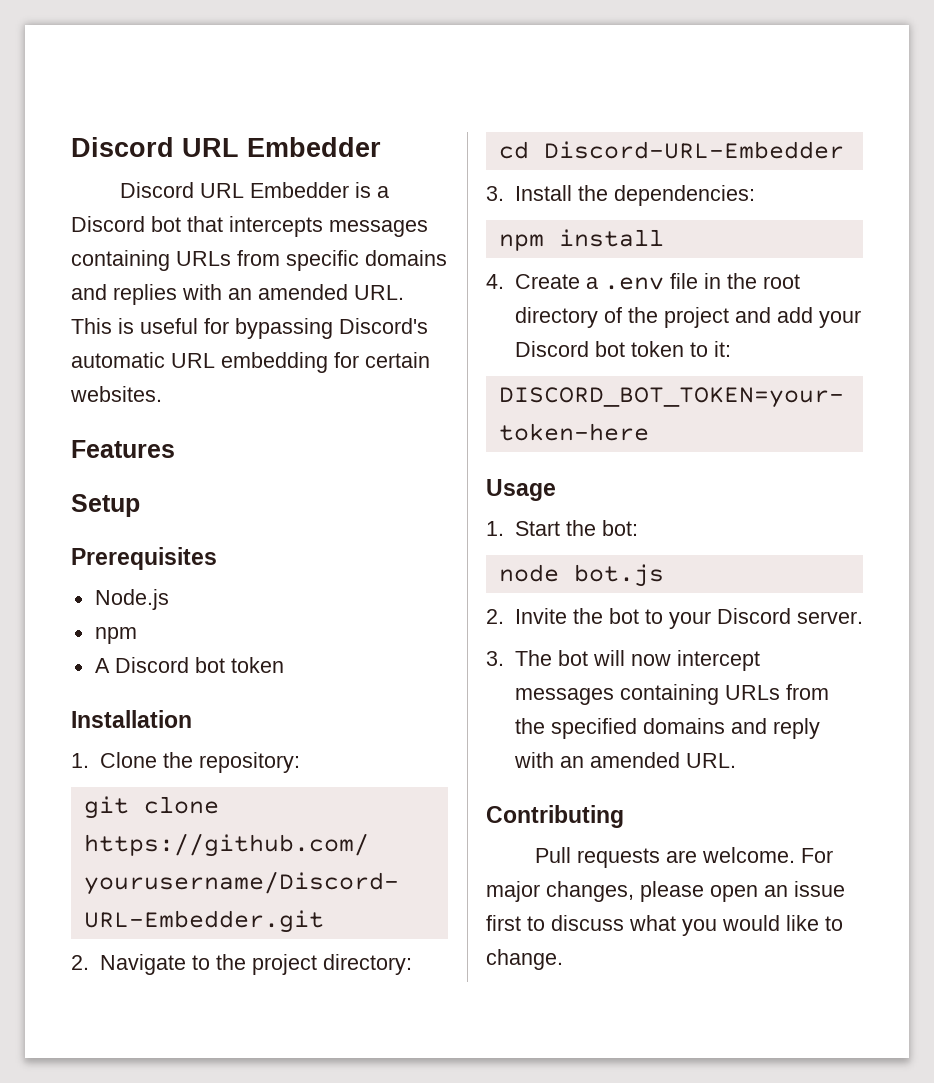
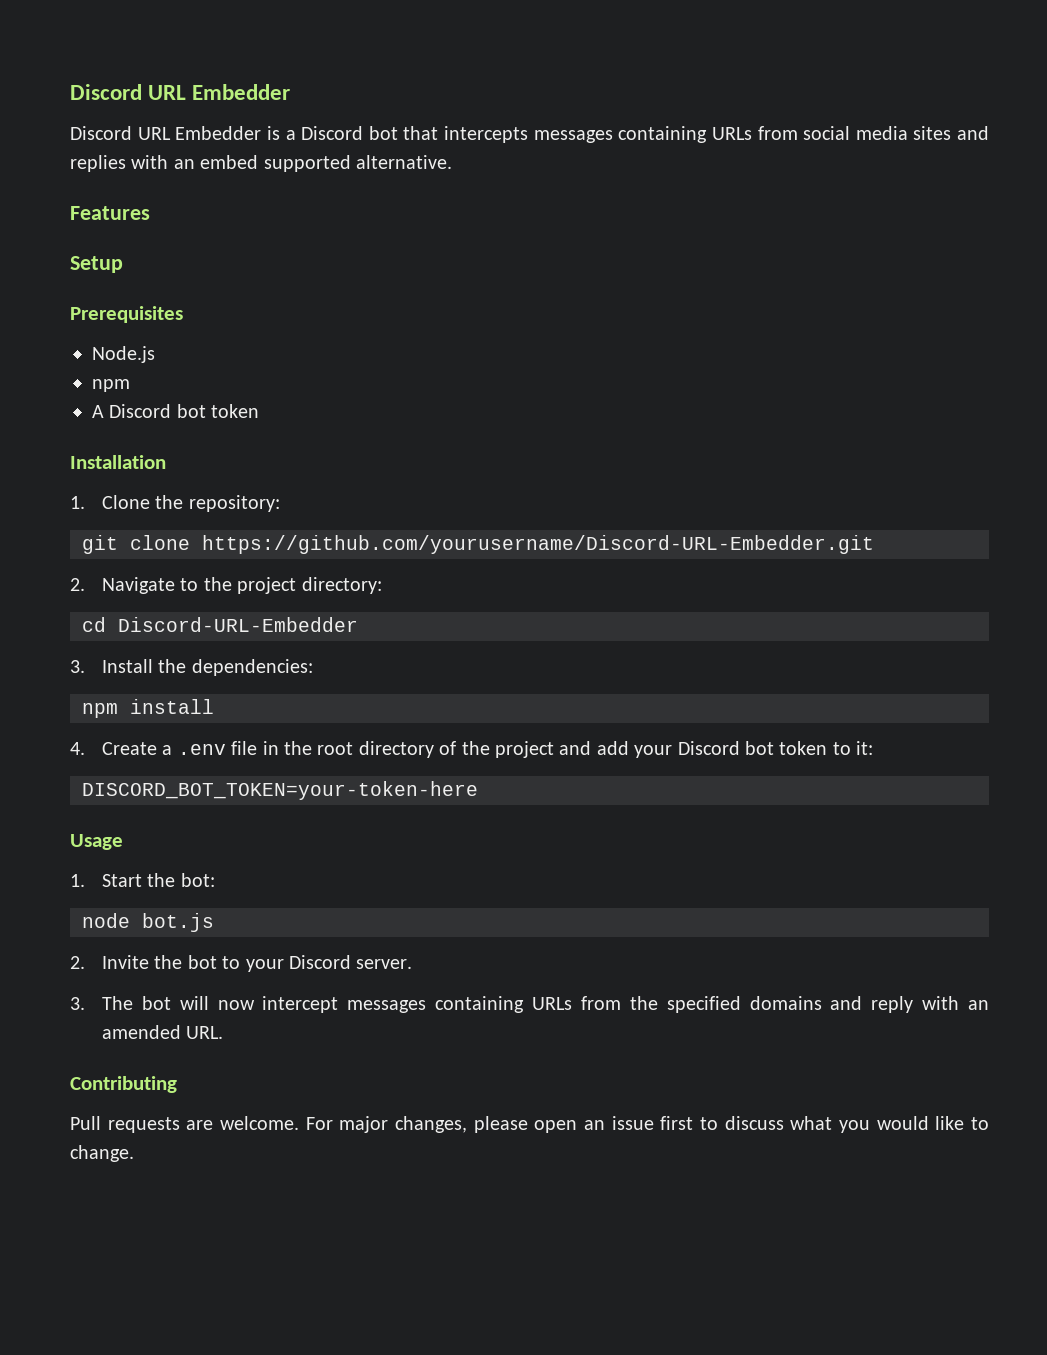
[286,250,447,271] specific domains -> [803,126,952,140] social media sites
[258,284,404,300] [71,318,428,339] [71,352,430,373] [70,386,162,402] amended URL. This is useful for bypassing Discord's automatic URL embedding for certain websites. -> [200,155,452,172] embed supported alternative.

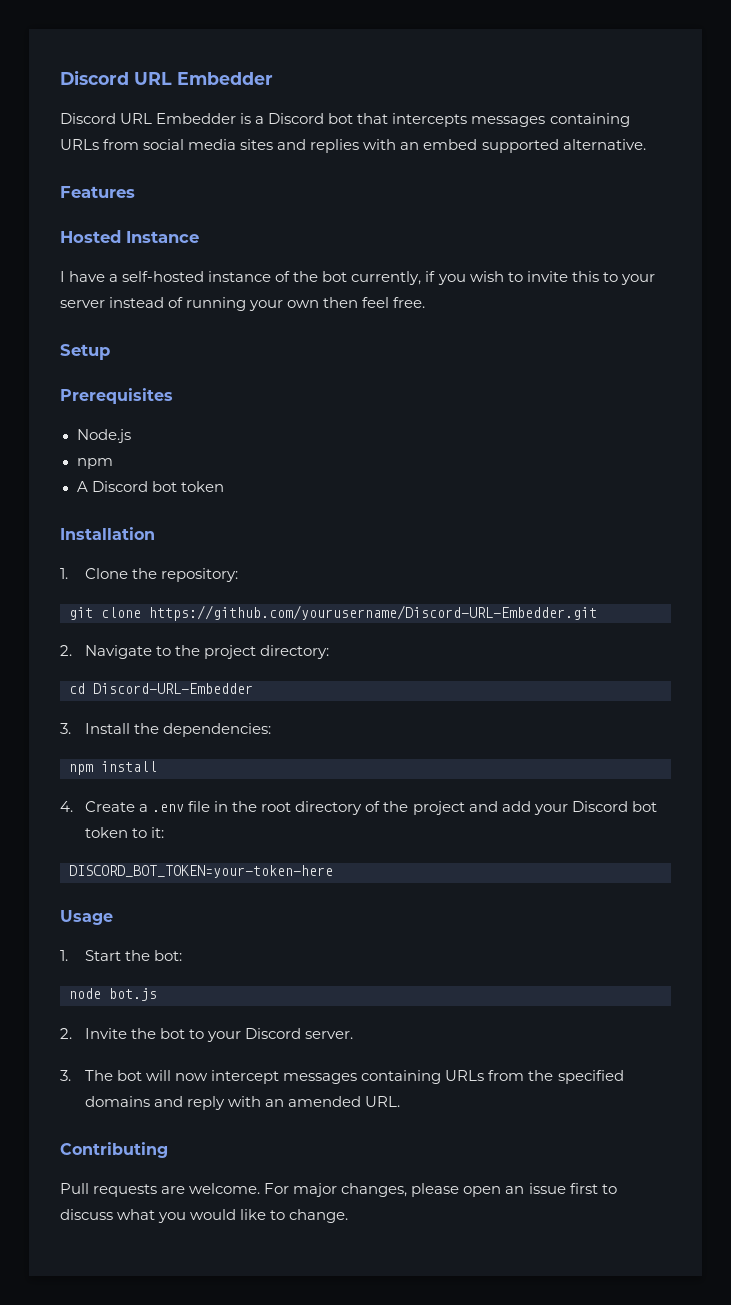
(150, 213) none -> [60,230,199,243] [60,271,655,285] [60,297,426,311] // Hosted Instance // I have a self-hosted instance of the bot currently, if you wish to invite this to your server instead of running your own then feel free.

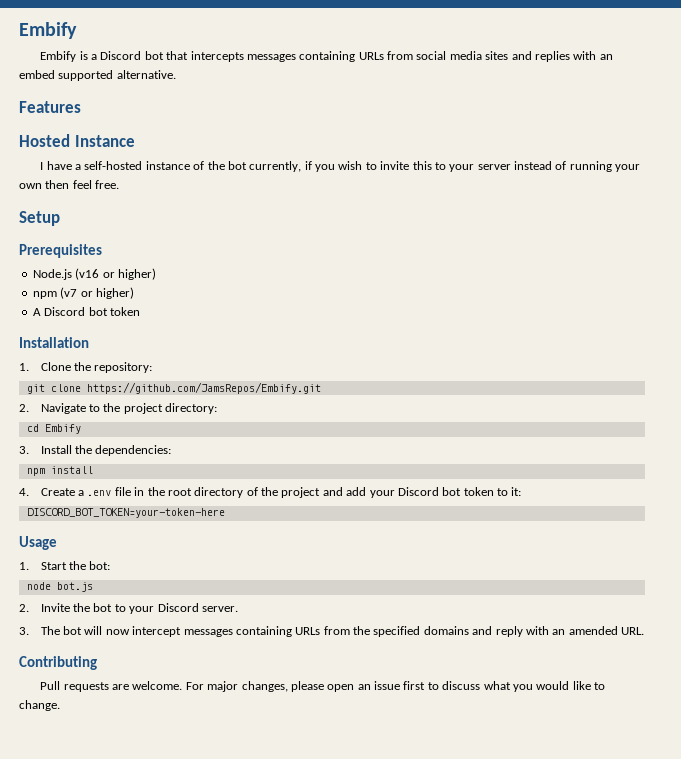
[60,70,273,85] [60,113,237,124] Discord URL Embedder // Discord URL Embedder -> [19,22,77,39] [40,51,77,62] Embify // Embify
[76,458,113,469] // npm -> [75,268,156,280] [32,287,134,299] (v16 or higher) // npm (v7 or higher)
[149,605,597,621] https://github.com/yourusername/Discord-URL-Embedder.git -> [86,382,321,394] https://github.com/JamsRepos/Embify.git
[93,683,253,694] Discord-URL-Embedder -> [44,424,81,434] Embify

